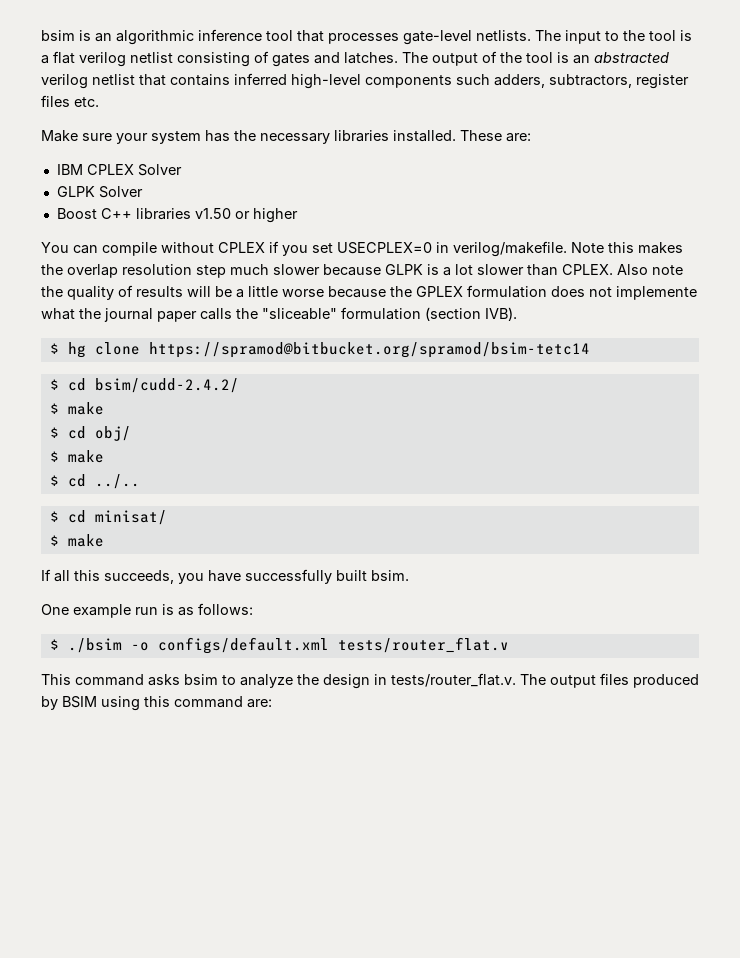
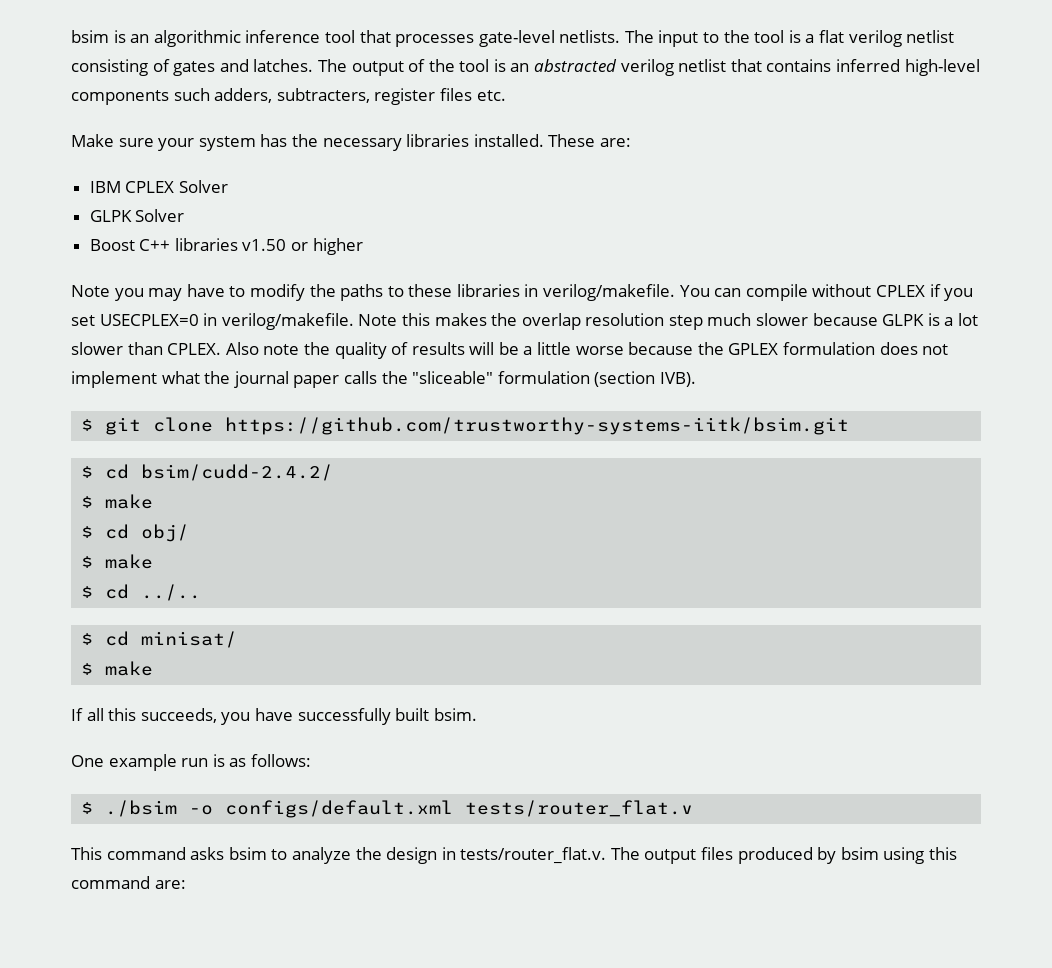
[549,74,632,88] subtractors, -> [276,88,370,103] subtracters,
(298, 215) none -> [71,284,676,301] Note you may have to modify the paths to these libraries in verilog/makefile.
[616,286,697,300] implemente -> [71,371,157,388] implement
[67,342,590,358] hg clone https://spramod@bitbucket.org/spramod/bsim-tetc14 -> [105,417,850,435] git clone https://github.com/trustworthy-systems-iitk/bsim.git
[62,696,97,708] BSIM -> [840,847,879,860] bsim

